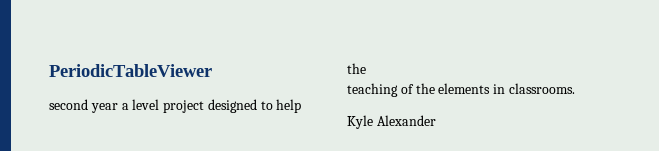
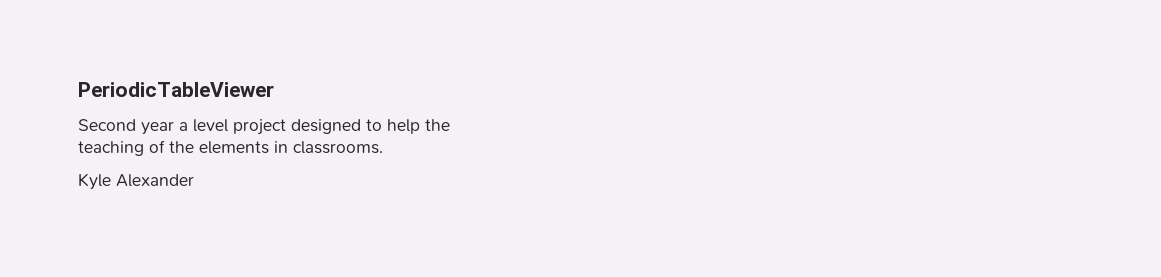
[49,99,88,110] second -> [78,119,136,131] Second

